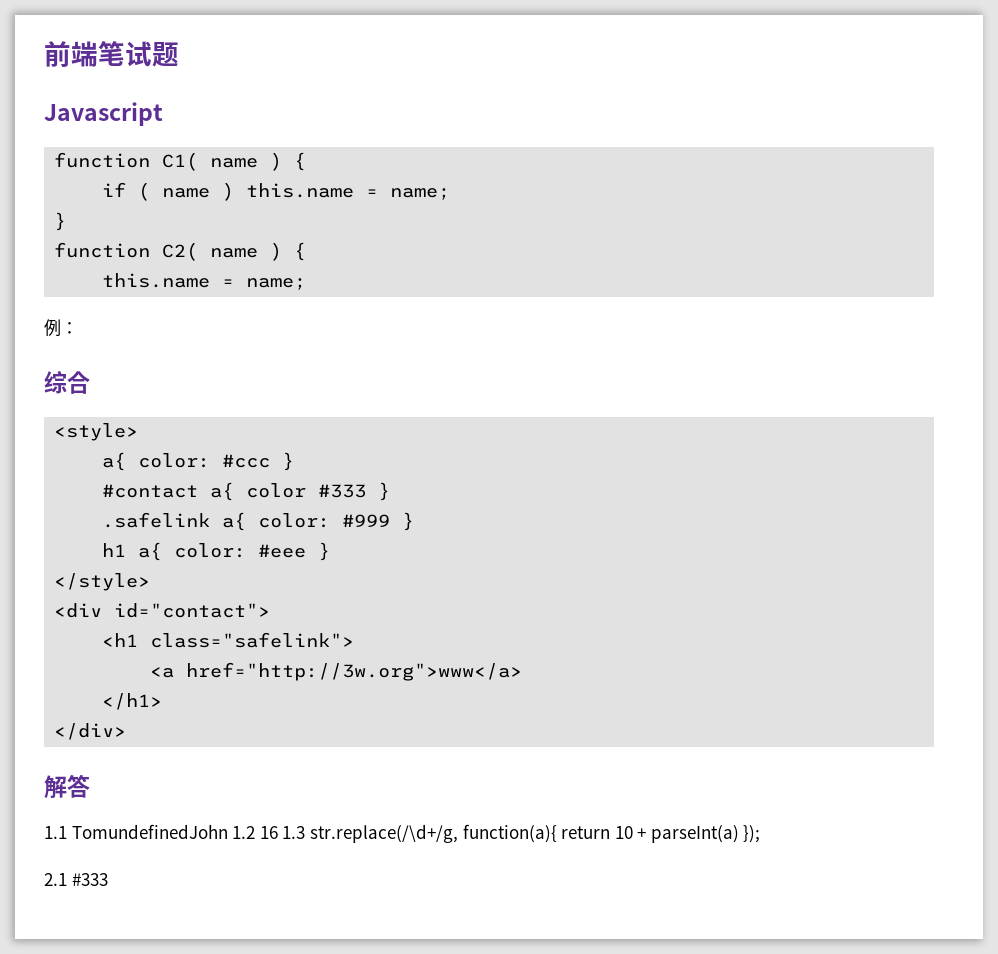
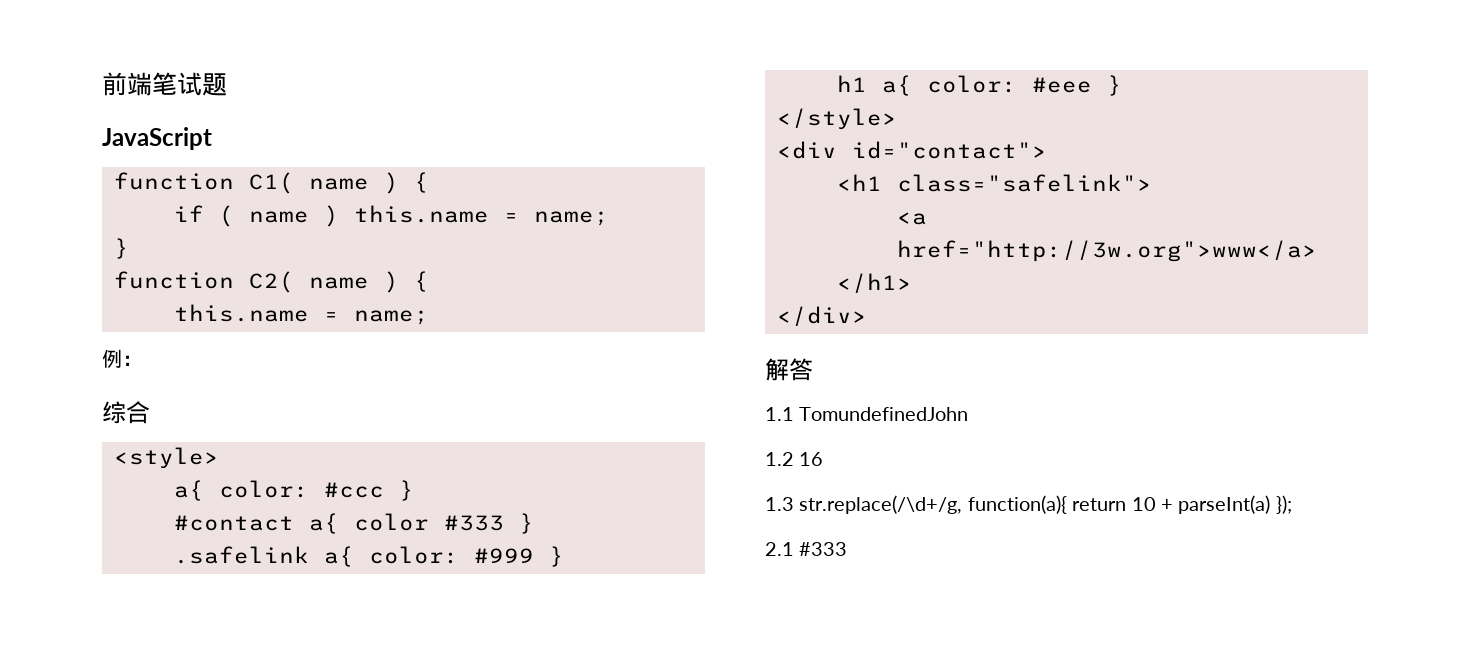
[44,102,163,126] Javascript -> [102,127,212,150] JavaScript
(228, 831) none -> (969, 414) //
(278, 832) none -> (824, 459) //

